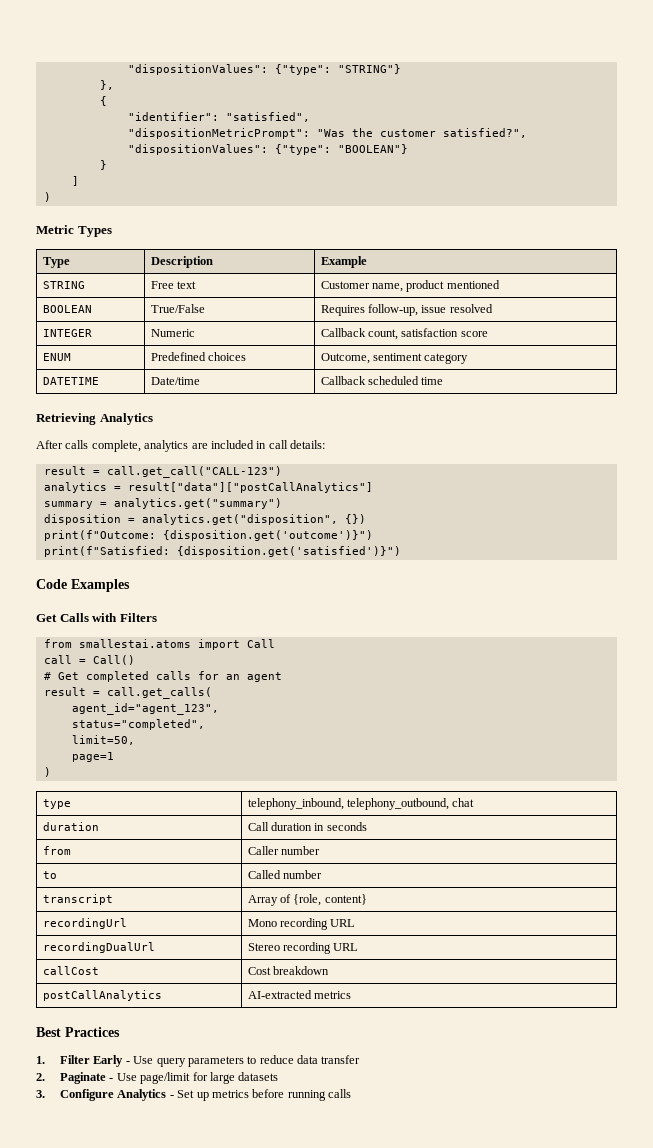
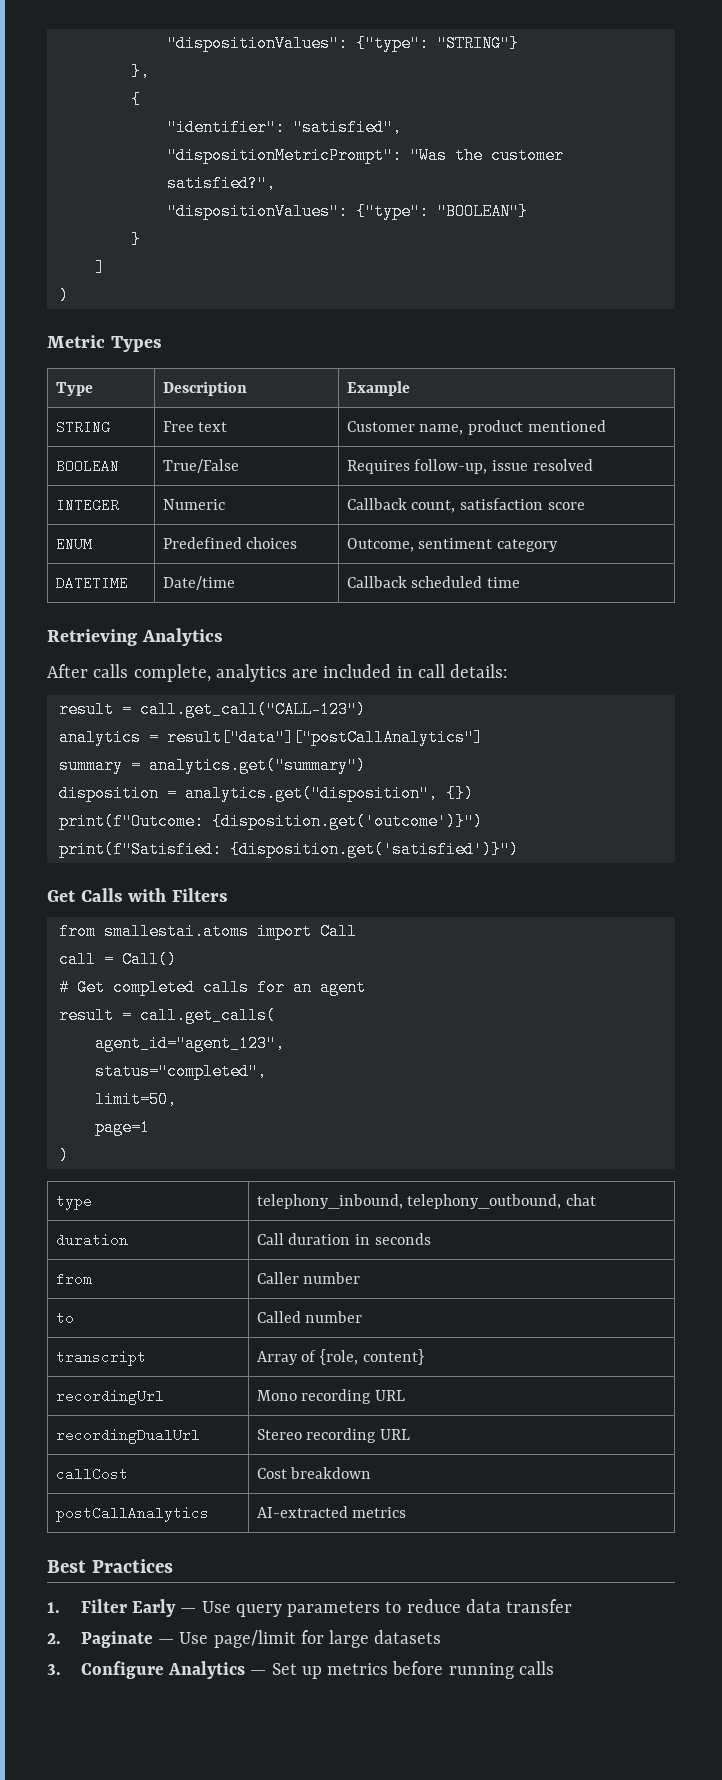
[36,579,130,592] // Code Examples -> (519, 849) none
[125,1061,130,1064] - -> [180,1608,197,1613] —
[109,1078,114,1081] - -> [157,1639,174,1644] —
[169,1095,174,1098] - -> [250,1670,267,1675] —

